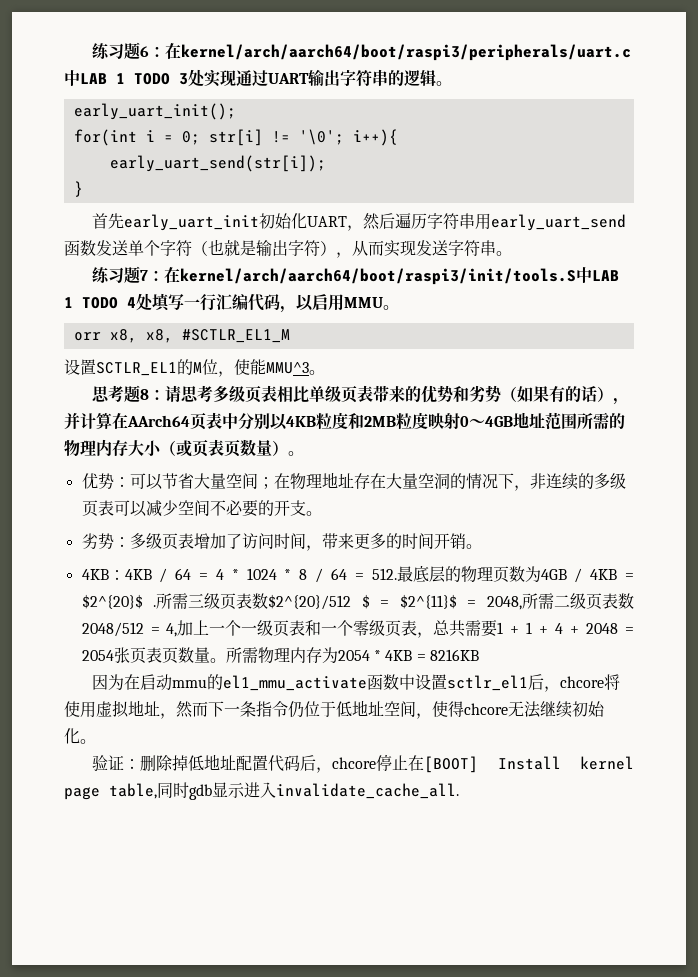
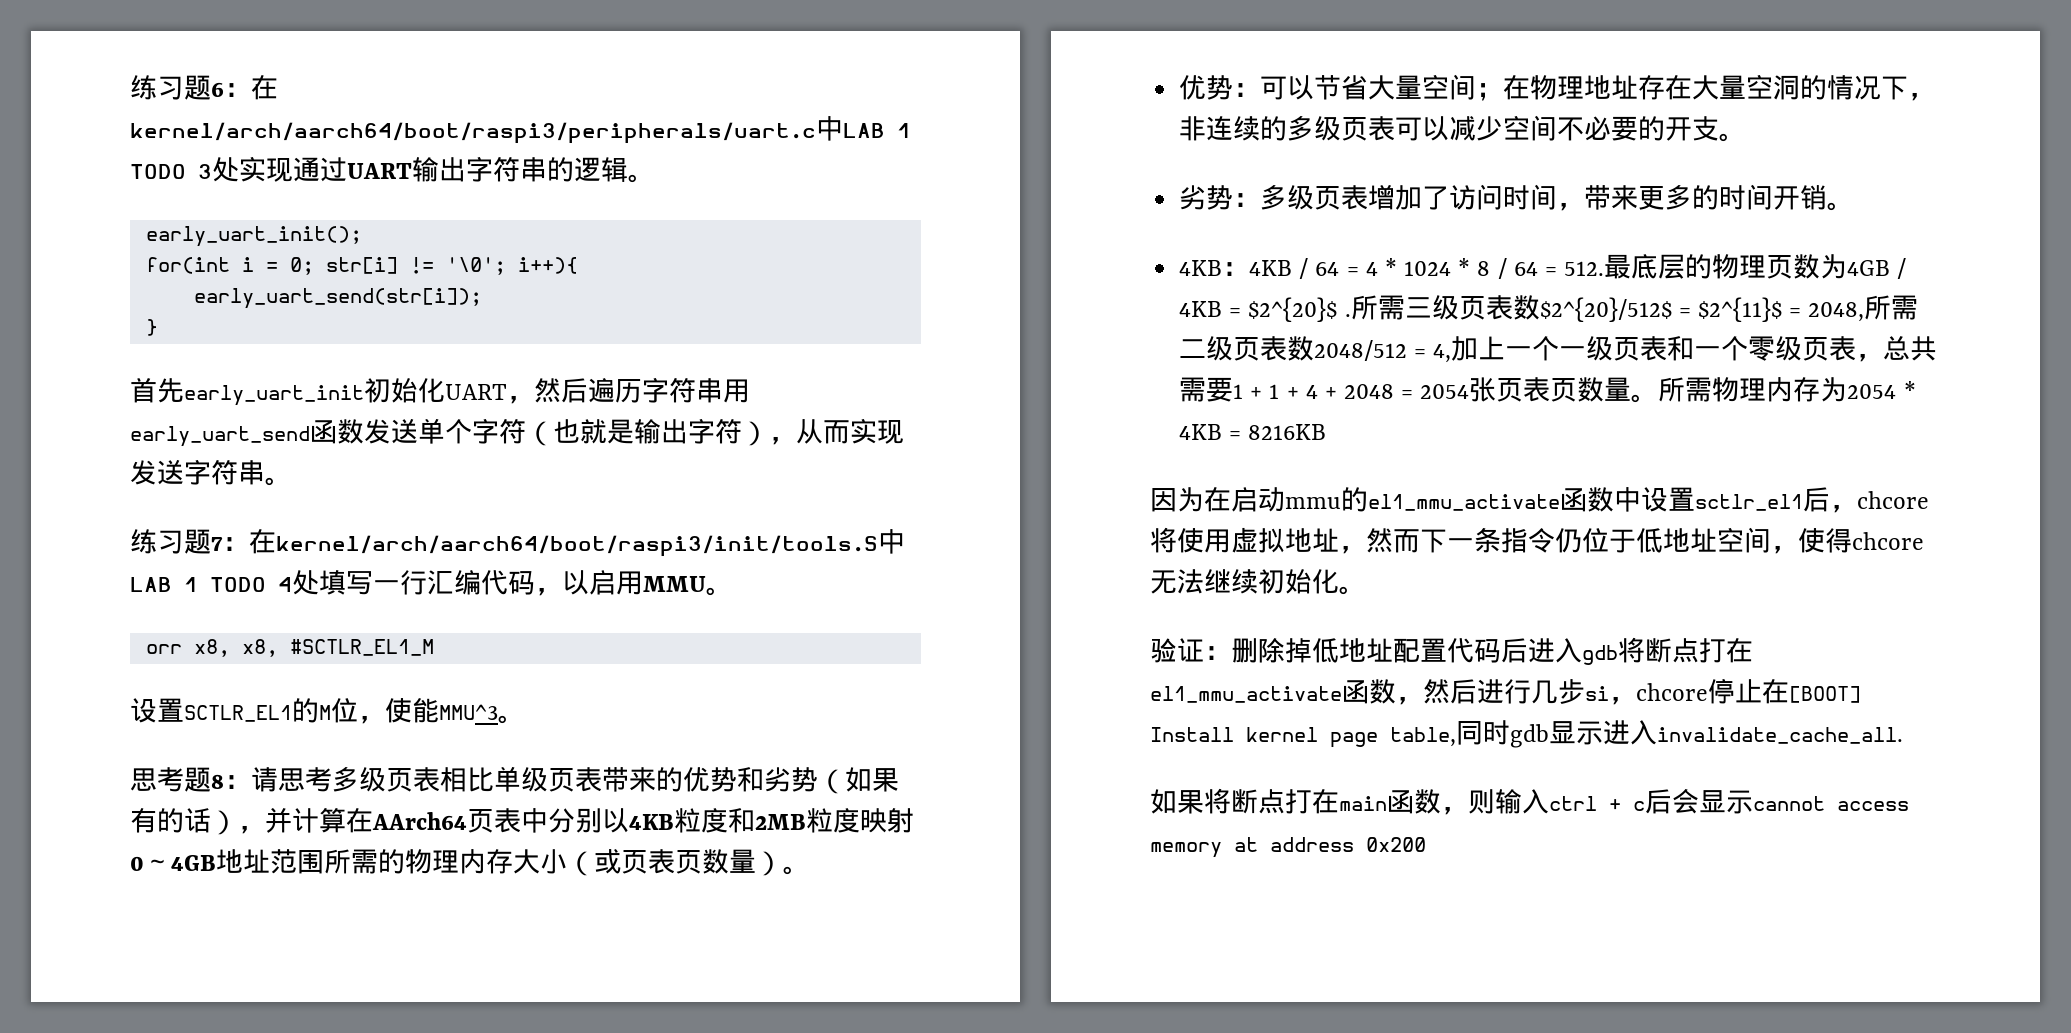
[268,594,370,610] $2^{20}/512 $ -> [1539,297,1672,322] $2^{20}/512$
(317, 763) none -> [1528,637,1753,665] [1150,679,1609,705] 进入gdb将断点打在el1_mmu_activate函数，然后进行几步si
(459, 791) none -> [1150,788,1909,815] [1150,837,1426,858] // 如果将断点打在main函数，则输入ctrl + c后会显示cannot access memory at address 0x200

